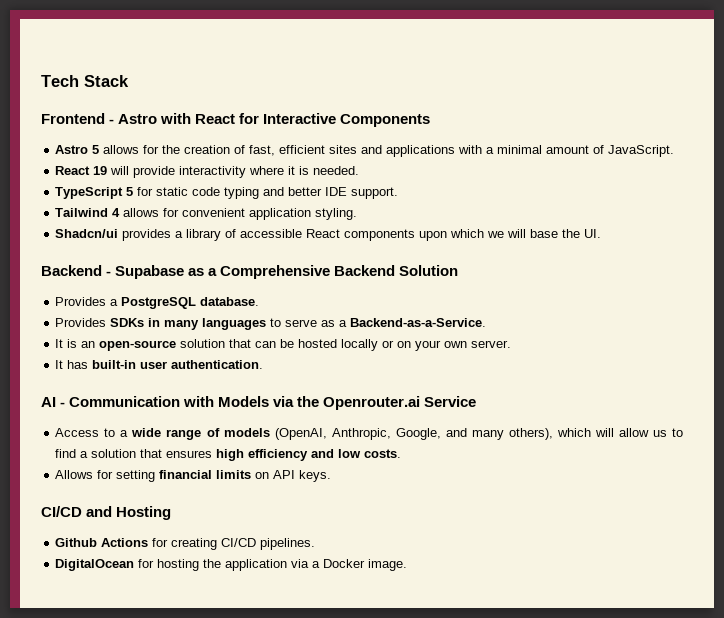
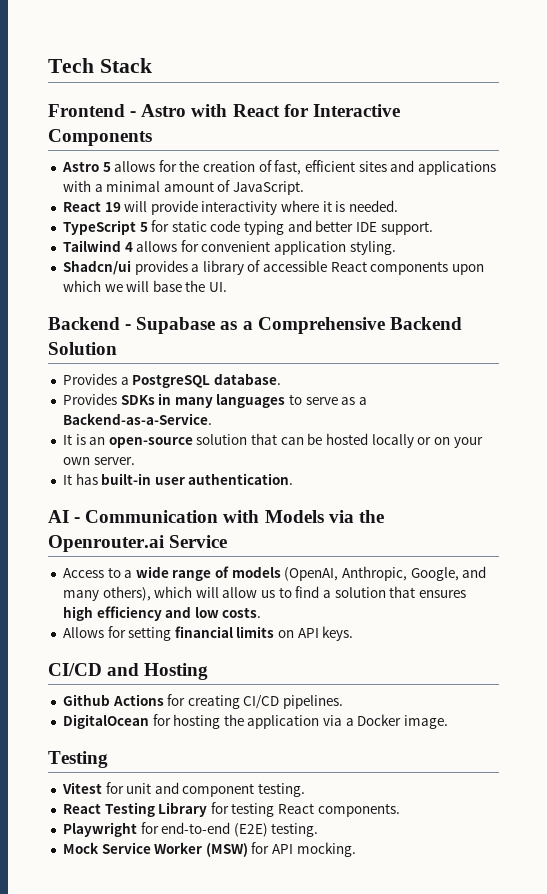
(408, 565) none -> [48,751,108,768] [61,782,306,797] [62,802,400,817] [62,822,319,837] [62,842,356,857] // Testing // Vitest for unit and component testing. // React Testing Library for testing React components. // Playwright for end-to-end (E2E) testing. // Mock Service Worker (MSW) for API mocking.

